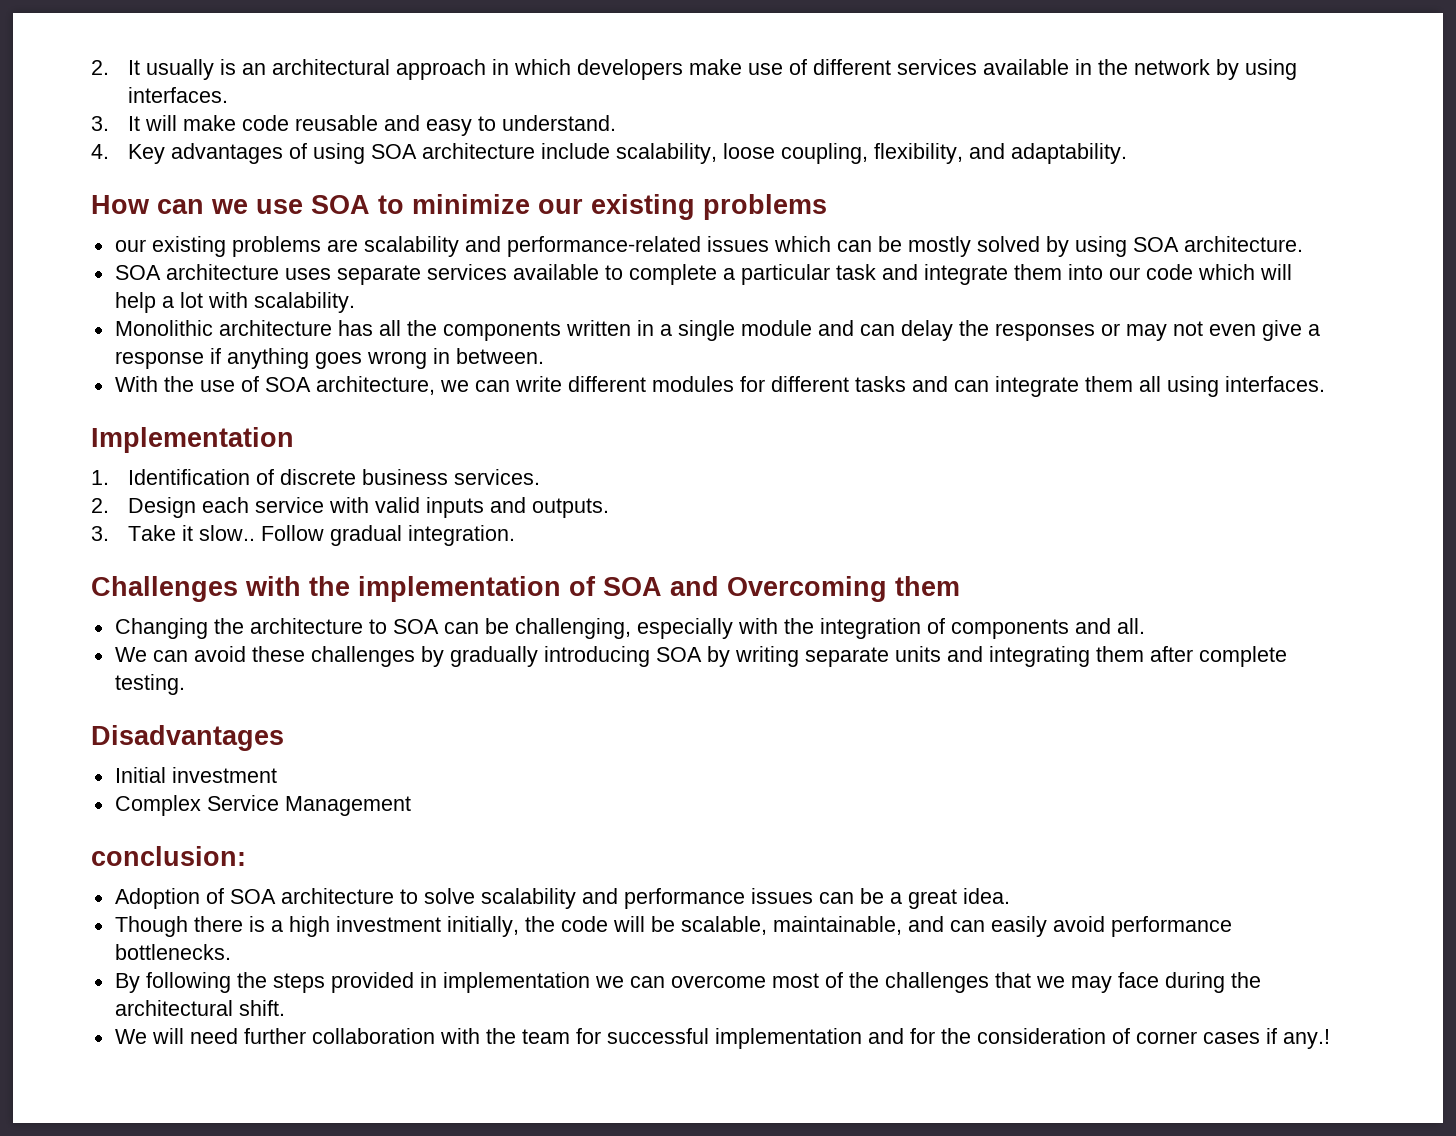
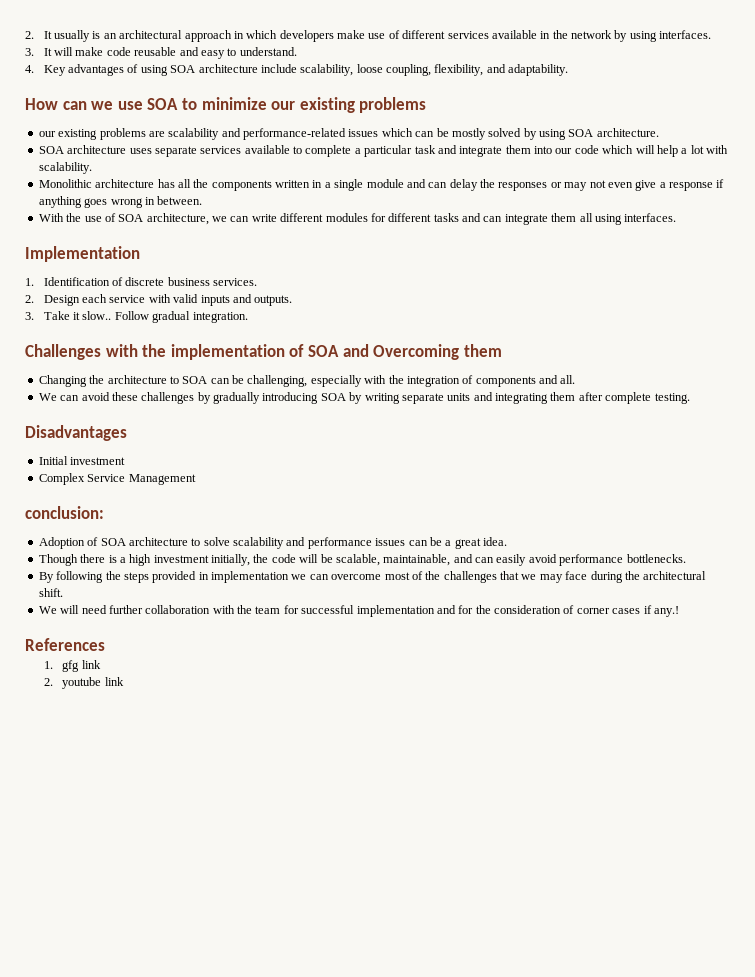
(1330, 1039) none -> [25,638,105,651] [43,660,101,672] [43,677,124,689] // References // 1. gfg link // 2. youtube link

